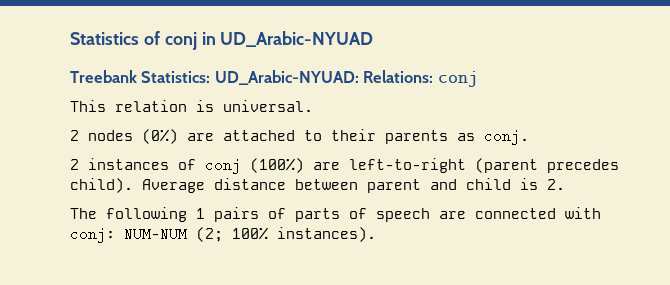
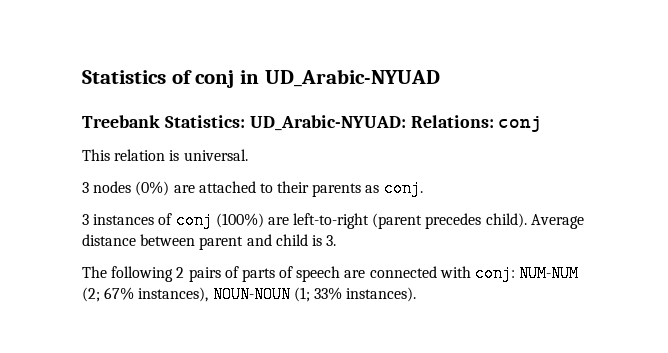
[70,130,79,141] 2 -> [82,182,89,193] 3
[70,159,79,170] 2 -> [82,214,89,225] 3
[547,179,565,190] 2. -> [326,235,337,246] 3.
[196,208,205,219] 1 -> [176,267,185,278] 2
[232,227,268,240] 100% -> [104,286,342,303] 67% instances), NOUN-NOUN (1; 33%

